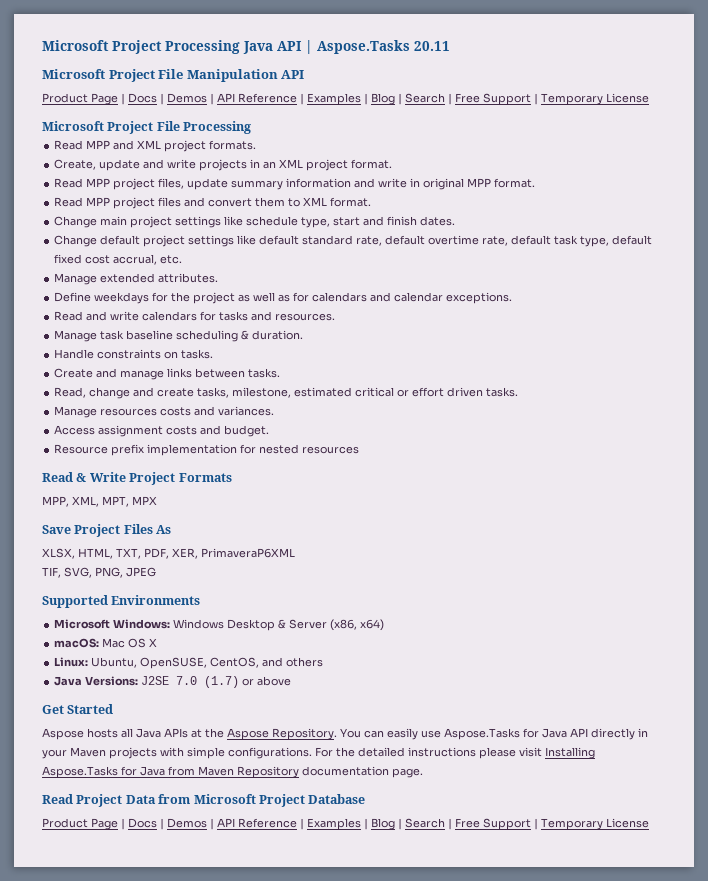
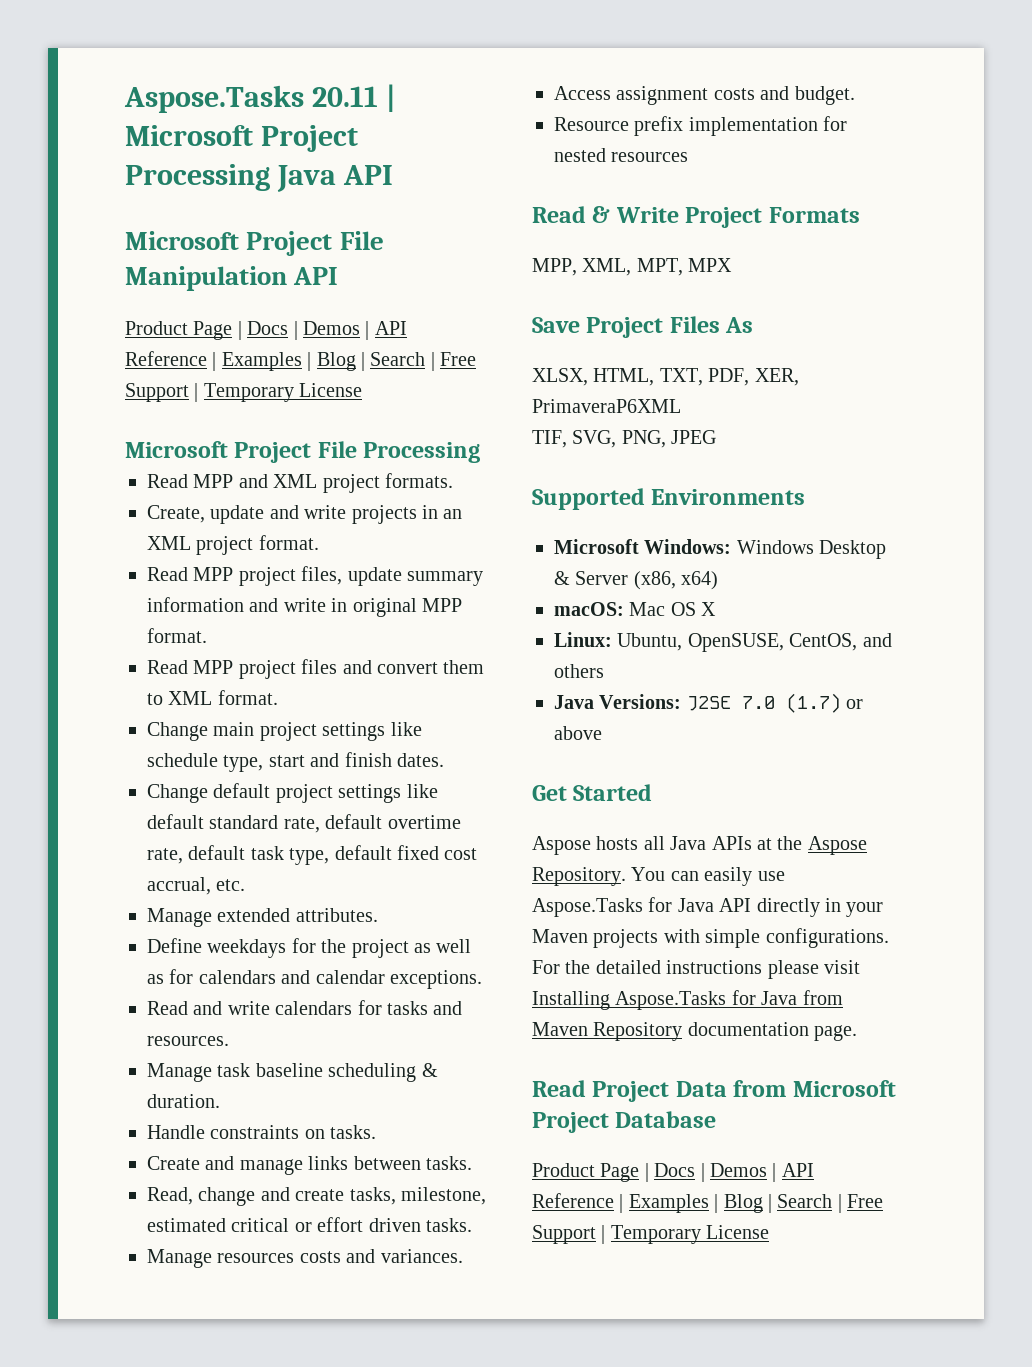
(42, 45) none -> [124,84,397,113] Aspose.Tasks 20.11 |
[305,40,450,54] | Aspose.Tasks 20.11 -> (394, 175) none

